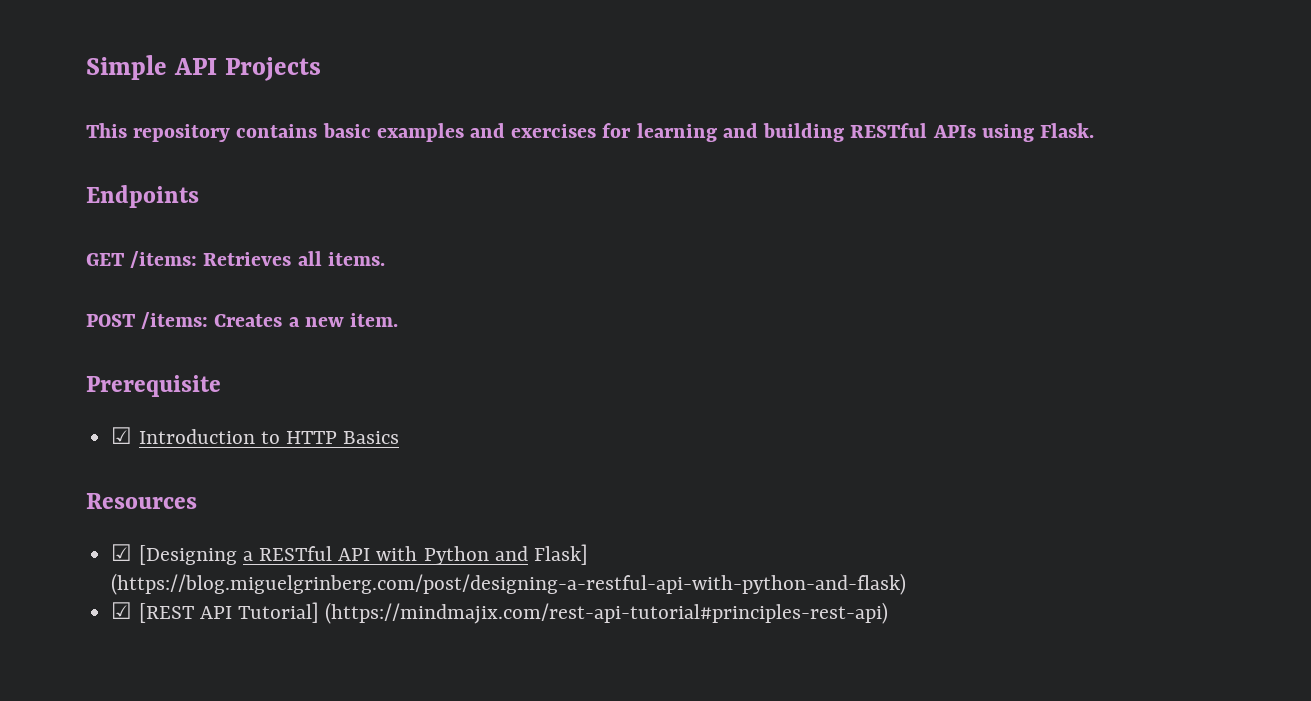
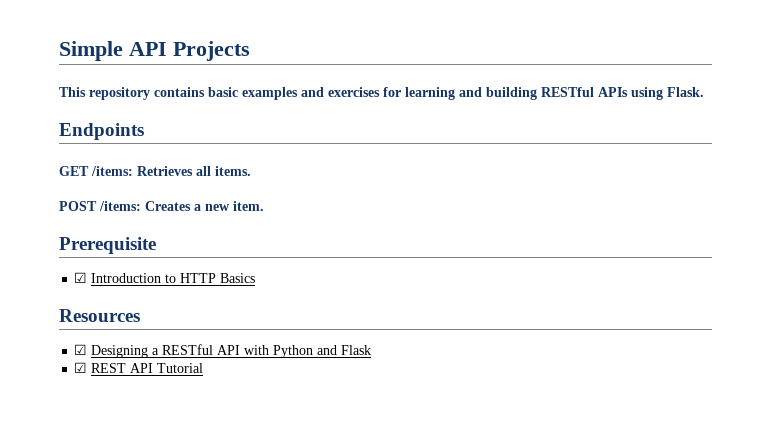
[138,545,237,565] [Designing -> [91,345,149,358] Designing
[533,544,588,565] [111,573,907,595] [111,602,889,624] Flask] (https://blog.miguelgrinberg.com/post/designing-a-restful-api-with-python-and-flask) // ☑ [REST API Tutorial] (https://mindmajix.com/rest-api-tutorial#principles-rest-api) -> [341,345,372,355] [74,362,204,373] Flask // ☑ REST API Tutorial

